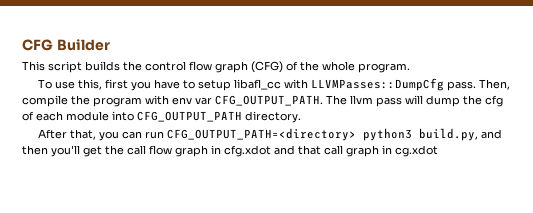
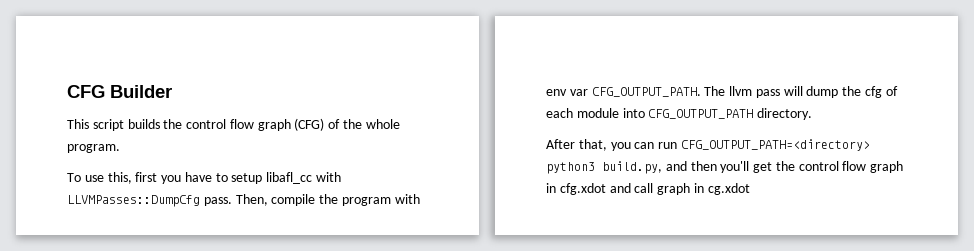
[127,145,146,155] call -> [798,161,839,171] control
[298,145,321,155] that -> (631, 188) none

